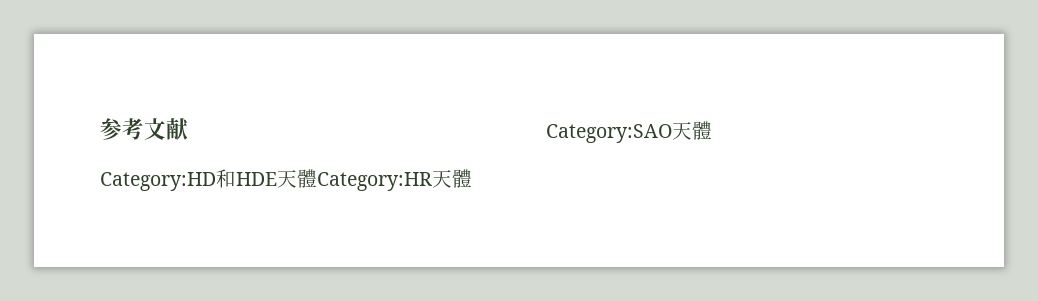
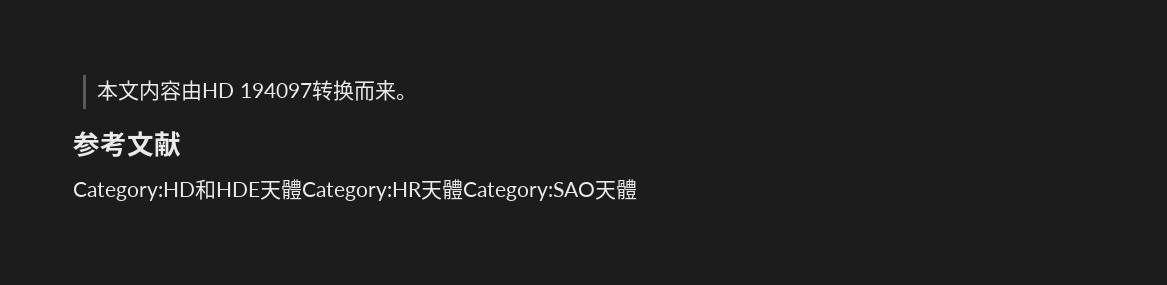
(100, 129) none -> [97,80,418,101] 本文内容由HD 194097转换而来。 //

